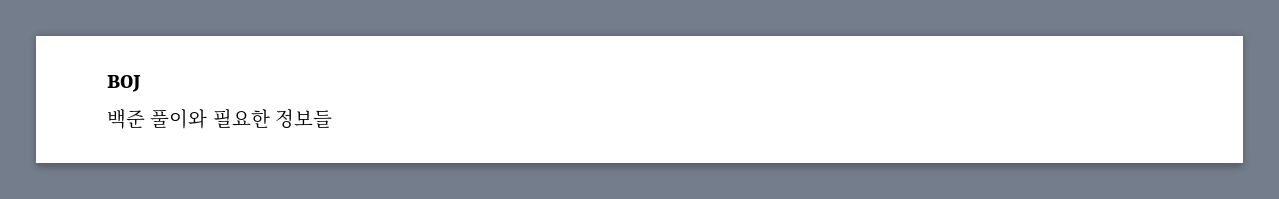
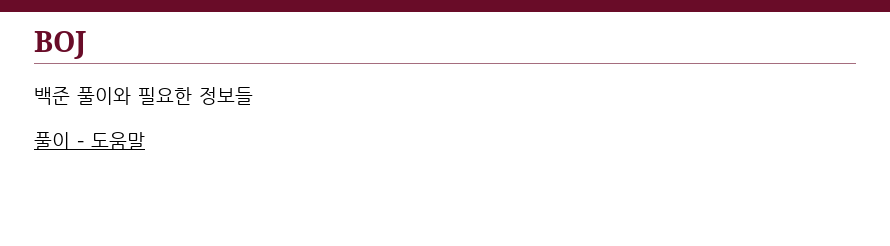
(332, 119) none -> [34,132,145,150] // 풀이 - 도움말

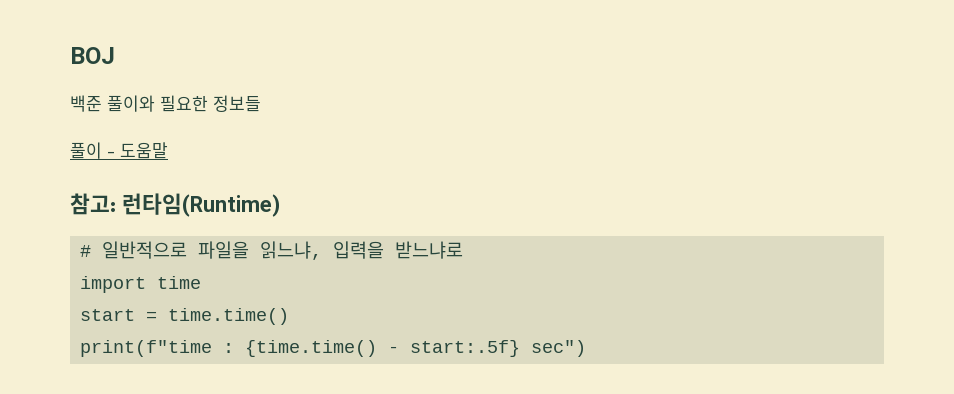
(145, 141) none -> [70,193,280,217] [80,241,464,260] [80,276,202,293] [80,308,290,325] [80,340,587,357] // 참고: 런타임(Runtime) // # 일반적으로 파일을 읽느냐, 입력을 받느냐로 // import time // start = time.time() // print(f"time : {time.time() - start:.5f} sec")

